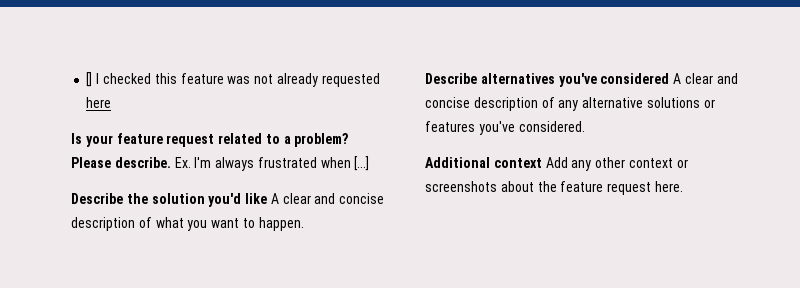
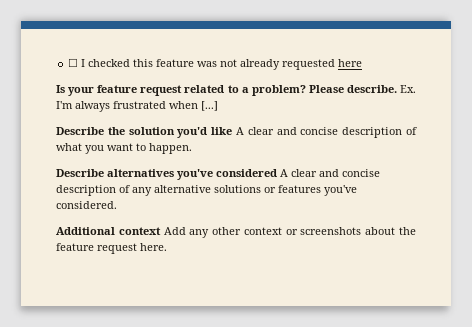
[86,72,93,87] [] -> [68,58,79,67] ☐

